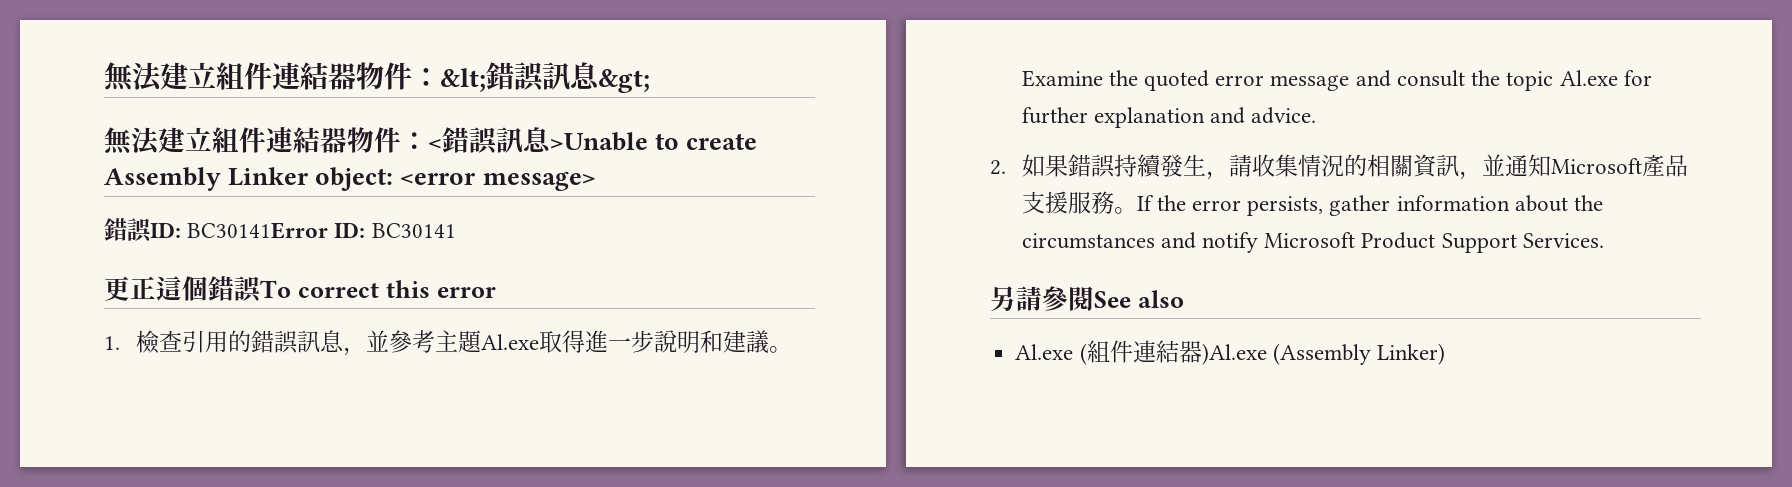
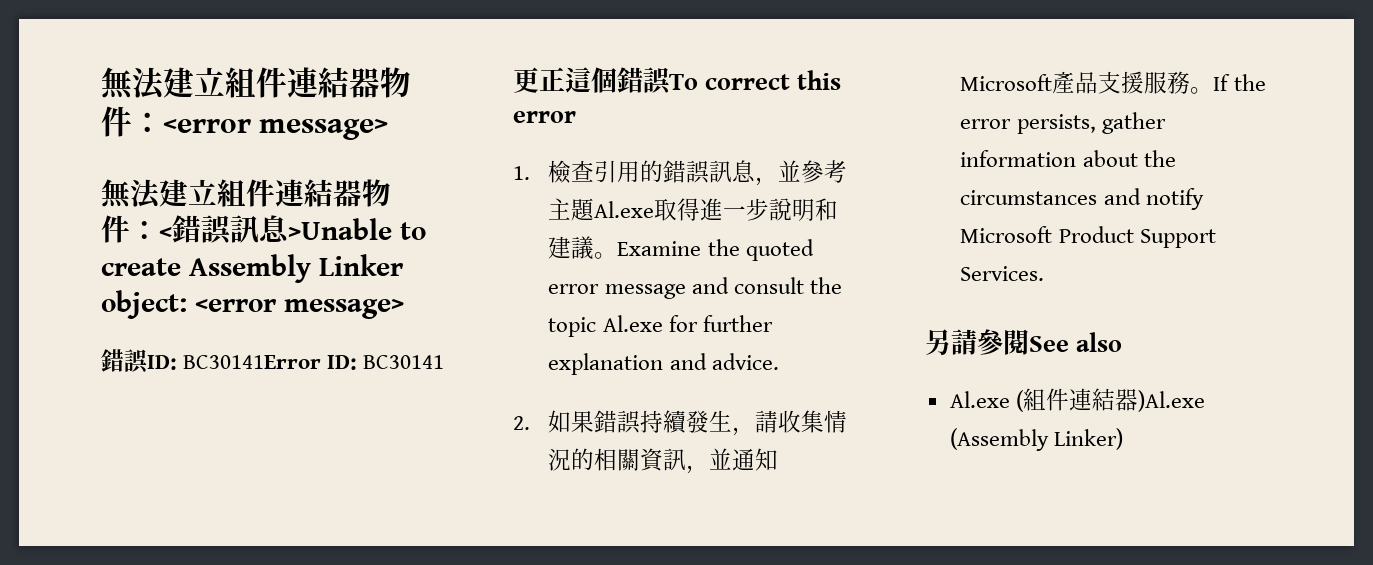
[104,62,650,93] 無法建立組件連結器物件：&lt;錯誤訊息&gt; -> [101,67,411,100] [101,106,389,140] 無法建立組件連結器物件：<error message>

